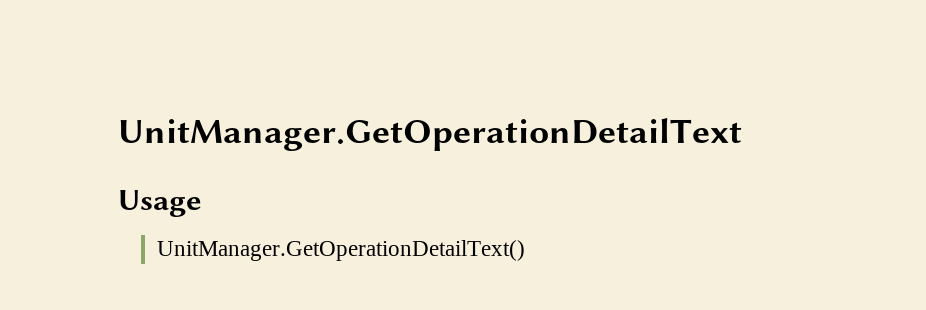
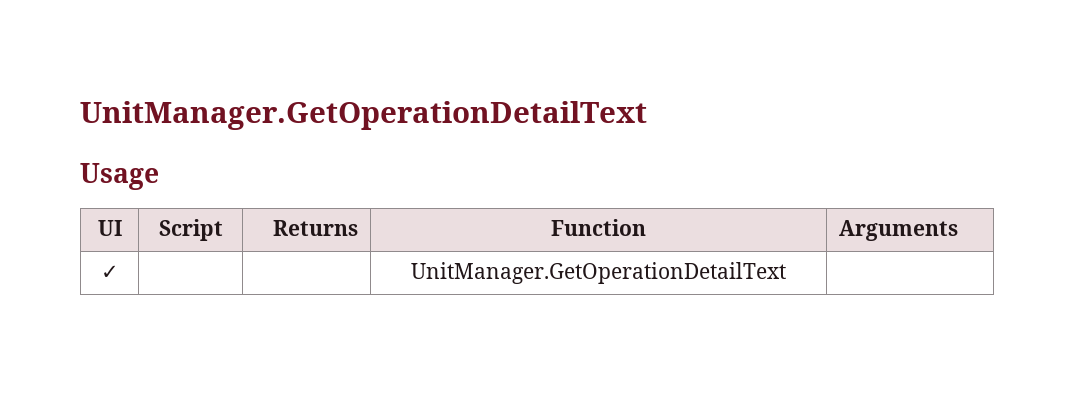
[157,240,526,261] // UnitManager.GetOperationDetailText() -> [97,220,122,236] [158,219,223,241] [272,220,358,236] [551,219,646,236] [839,220,959,241] [100,265,119,279] [411,262,786,284] // UI | Script | Returns | Function | Arguments // ✓ | | | UnitManager.GetOperationDetailText |

